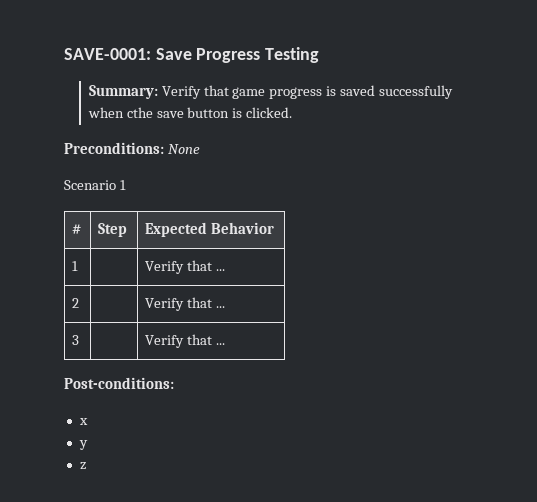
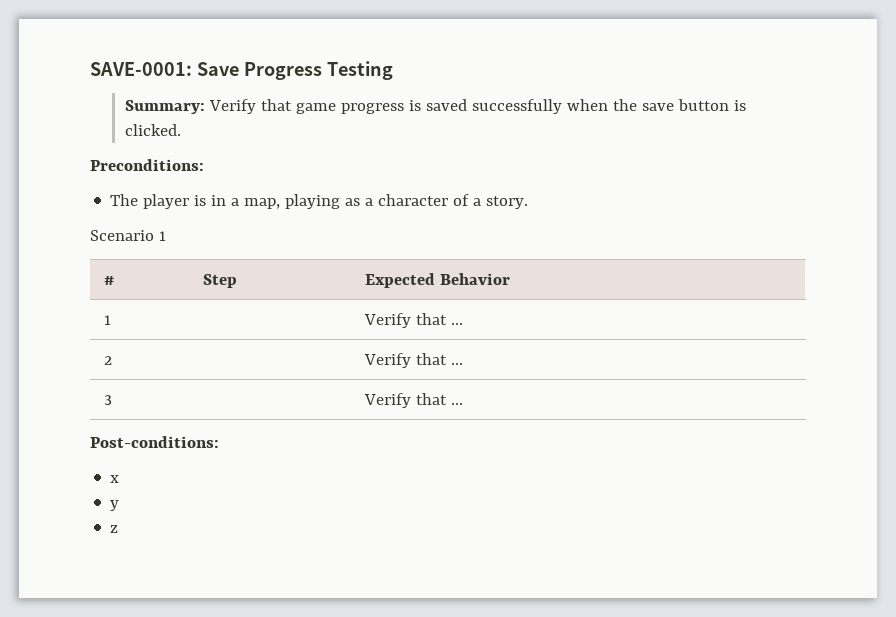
[126,107,153,118] cthe -> [613,99,638,111] the
[64,142,200,154] Preconditions: None -> [90,159,204,171] [110,194,529,209] Preconditions: // The player is in a map, playing as a character of a story.

